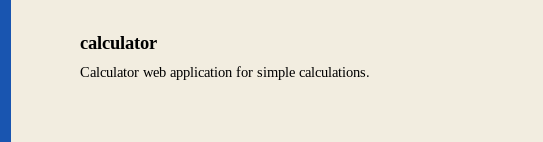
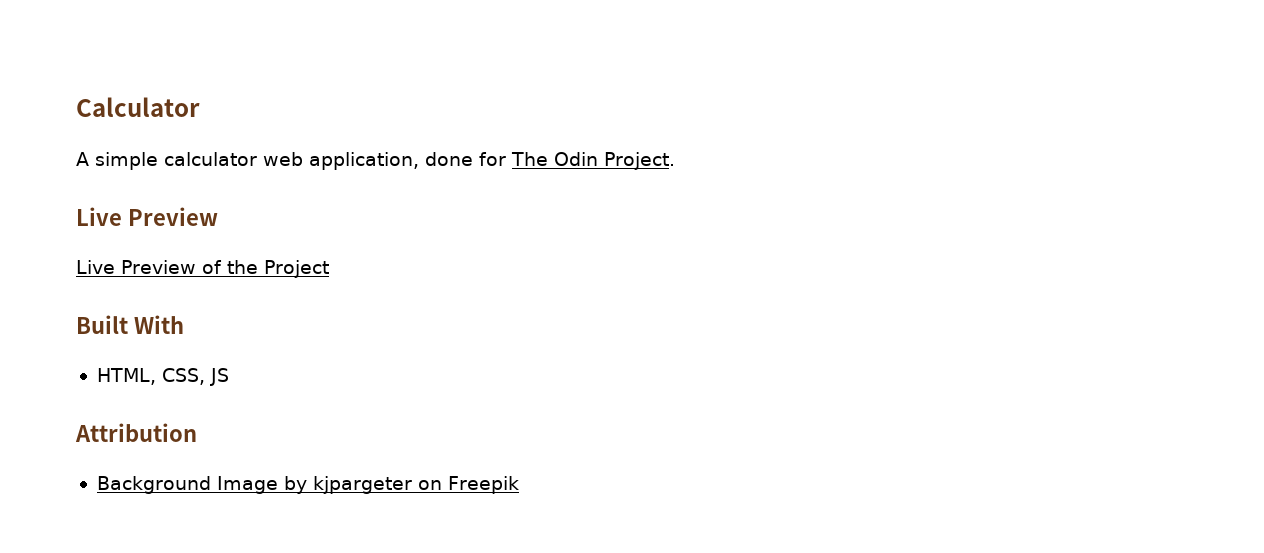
[80,36,157,49] [80,66,370,80] calculator // Calculator web application for simple calculations. -> [76,97,200,117] [76,152,675,170] [76,207,218,226] [76,260,329,278] [76,315,184,334] [96,368,229,386] [75,423,197,442] [96,476,519,494] Calculator // A simple calculator web application, done for The Odin Project. // Live Preview // Live Preview of the Project // Built With // HTML, CSS, JS // Attribution // Background Image by kjpargeter on Freepik

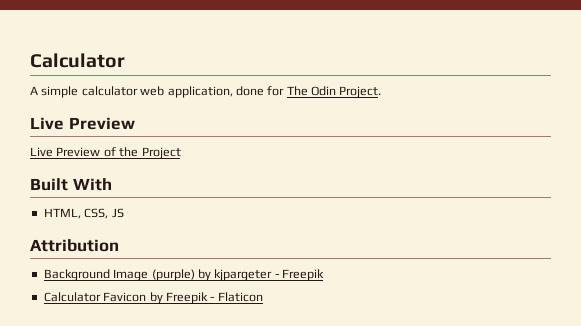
(278, 485) none -> [151,269,195,281] (purple)
[417,476,519,494] on Freepik -> [274,269,324,281] [43,292,263,304] - Freepik // Calculator Favicon by Freepik - Flaticon

